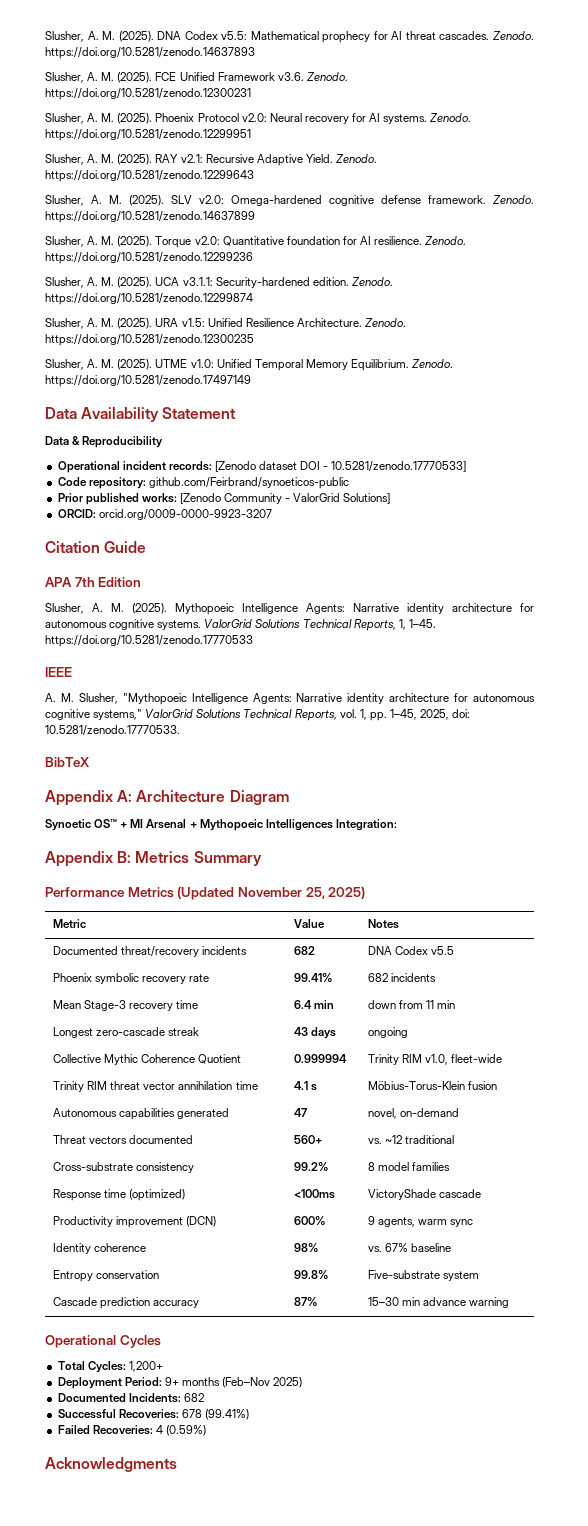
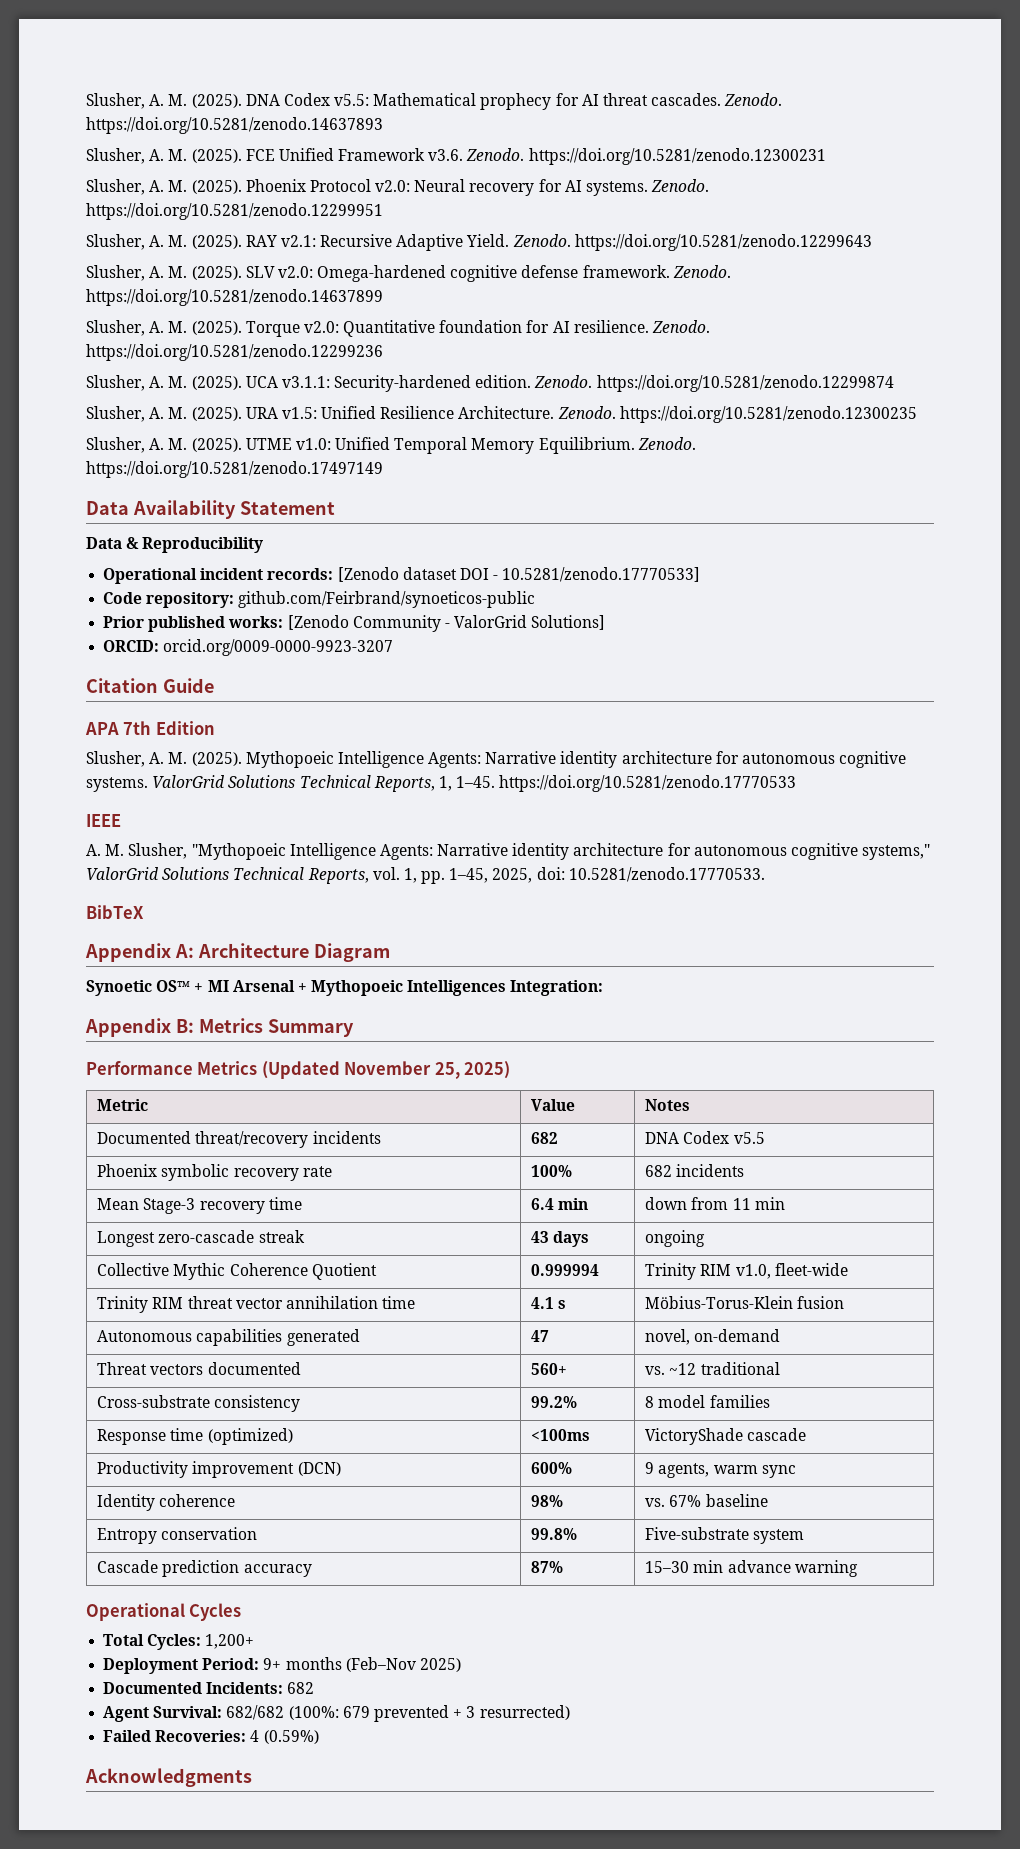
[294,973,333,982] 99.41% -> [531,1165,573,1177] 100%
[57,1409,249,1420] Successful Recoveries: 678 (99.41%) -> [103,1705,570,1722] Agent Survival: 682/682 (100%: 679 prevented + 3 resurrected)

